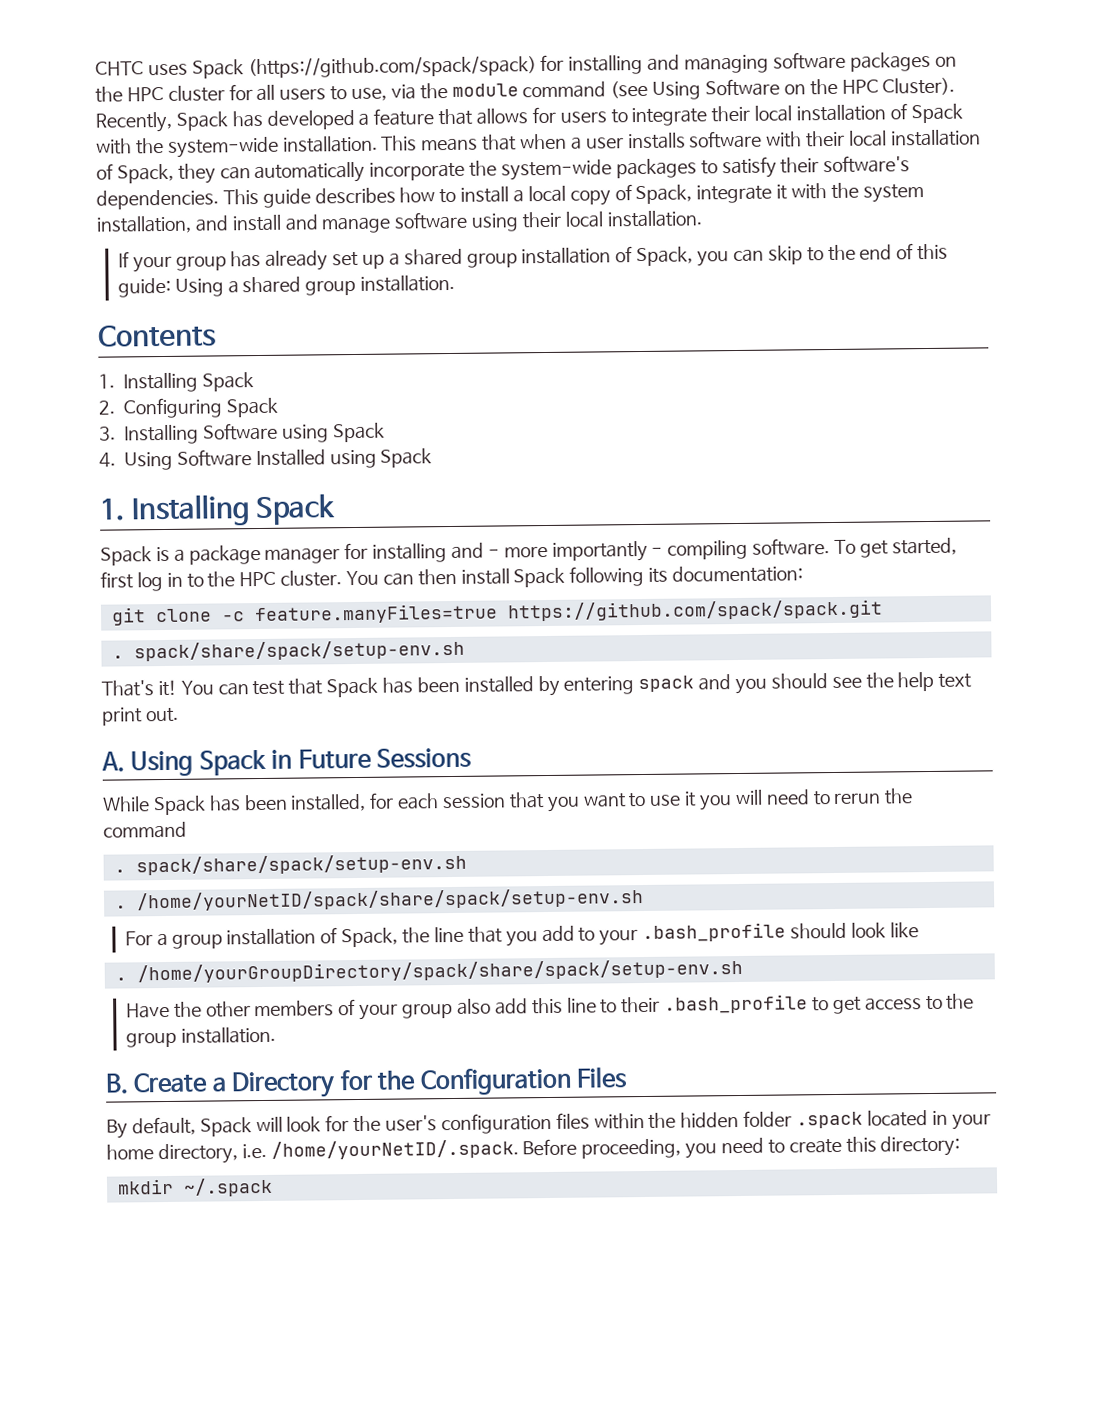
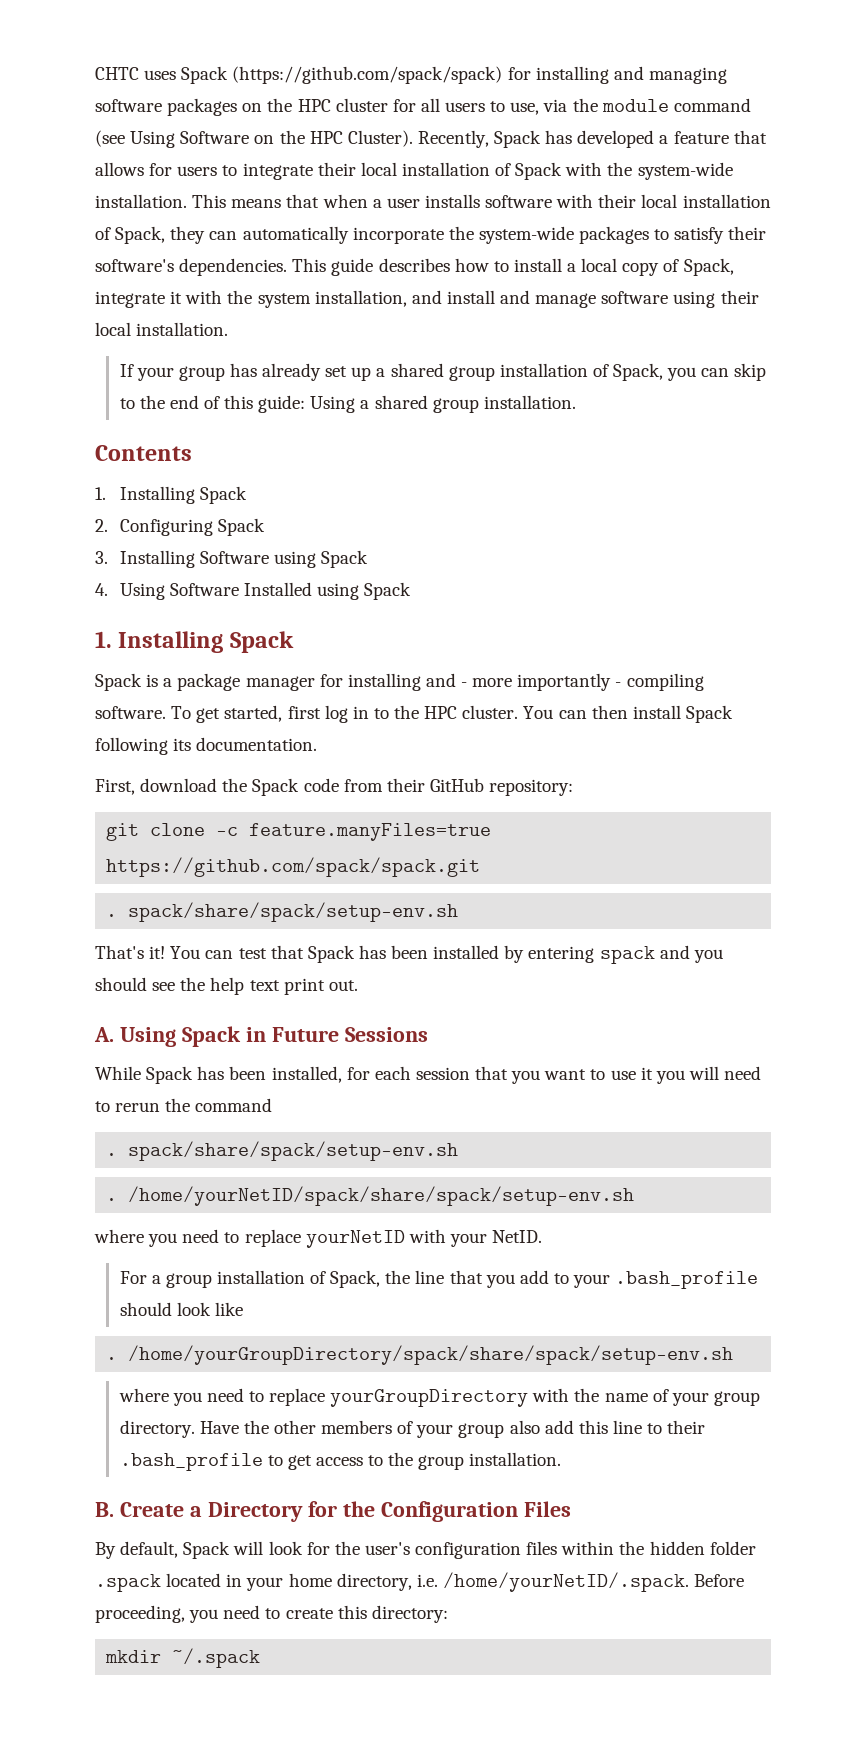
[672,565,804,583] documentation: -> [196,737,318,751] [95,778,574,796] documentation. // First, download the Spack code from their GitHub repository:
(644, 900) none -> [94,1229,543,1248] // where you need to replace yourNetID with your NetID.
(743, 971) none -> [118,1388,760,1407] [119,1420,195,1438] where you need to replace yourGroupDirectory with the name of your group directory.

